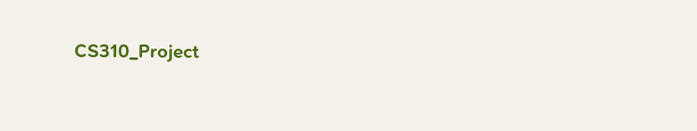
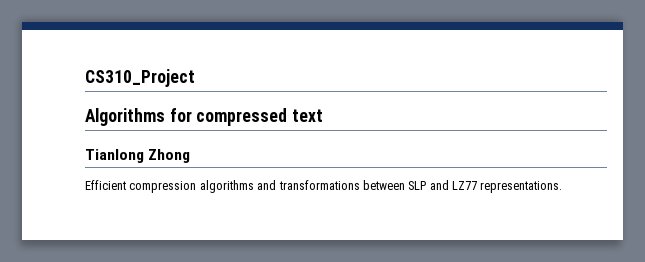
(200, 53) none -> [85,108,324,126] [85,149,191,163] [85,180,563,193] // Algorithms for compressed text // Tianlong Zhong // Efficient compression algorithms and transformations between SLP and LZ77 representations.

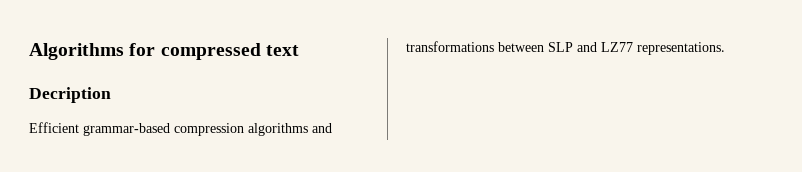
[85,69,195,87] CS310_Project // -> (29, 51) none
[85,149,191,163] Tianlong Zhong -> [29,87,111,103] Decription
(126, 185) none -> [83,123,170,136] grammar-based

